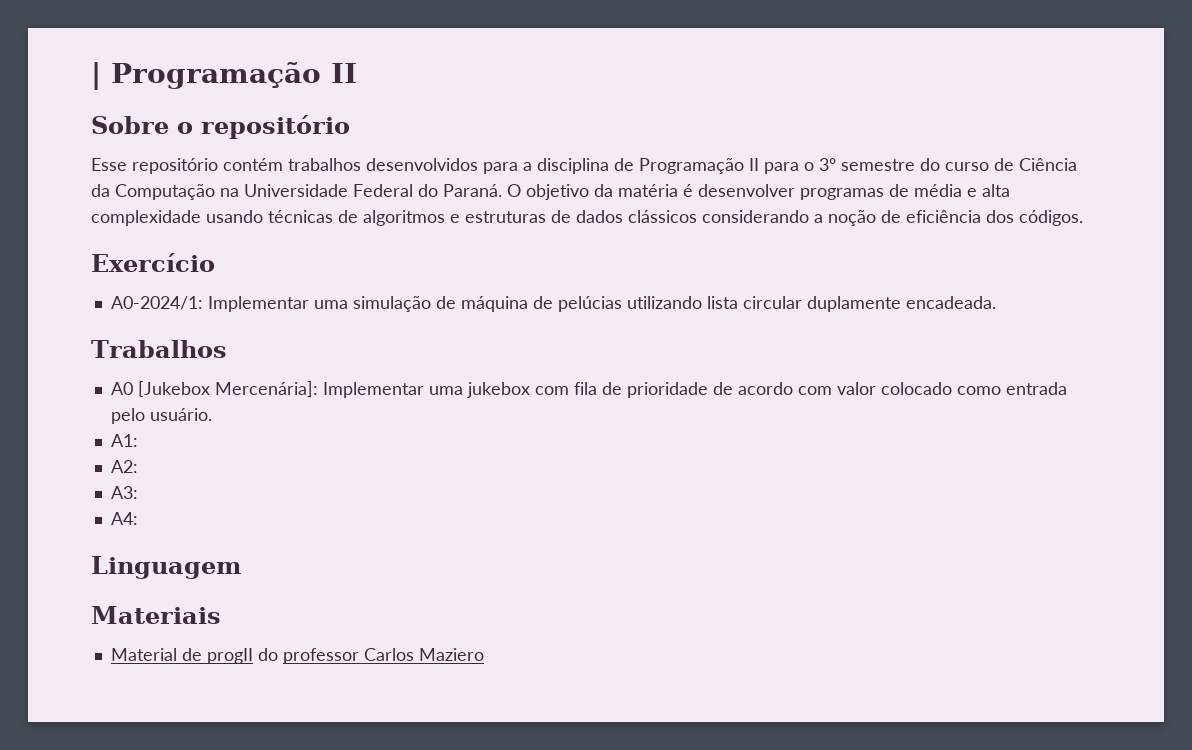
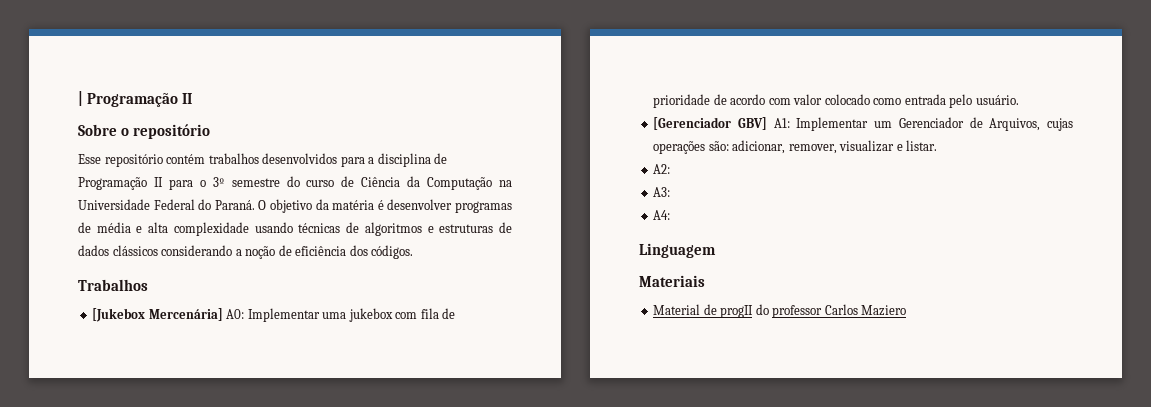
[91,253,215,272] [110,296,996,312] [91,340,227,358] [110,381,318,397] Exercício // A0-2024/1: Implementar uma simulação de máquina de pelúcias utilizando lista circular duplamente encadeada. // Trabalhos // A0 [Jukebox Mercenária]: -> [78,279,148,291] [92,308,245,322] Trabalhos // [Jukebox Mercenária] A0:
(212, 414) none -> [653,117,768,130] [Gerenciador GBV]
(138, 440) none -> [796,117,1073,131] [653,140,938,154] Implementar um Gerenciador de Arquivos, cujas operações são: adicionar, remover, visualizar e listar.

